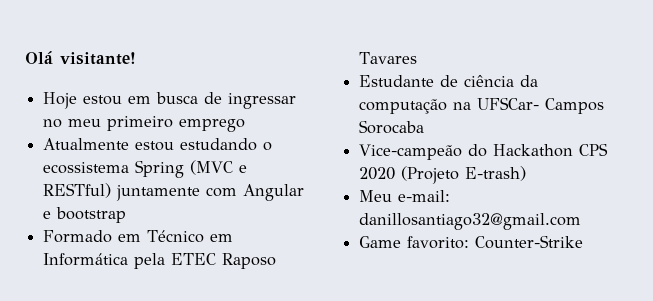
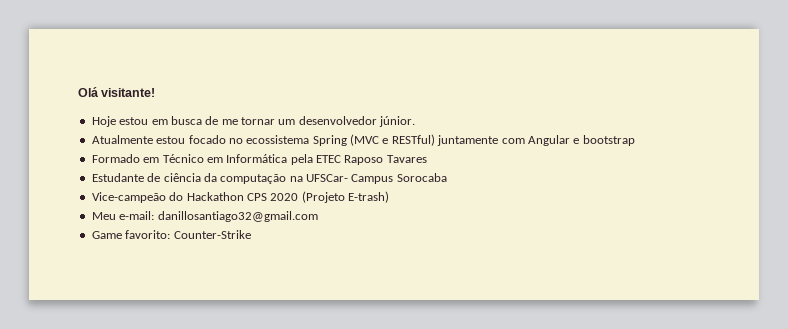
[228,93,297,109] [43,116,246,132] ingressar no meu primeiro emprego -> [221,116,416,127] me tornar um desenvolvedor júnior.
[180,138,273,151] estudando o -> [188,135,243,144] focado no
[545,98,605,114] Campos -> [351,174,394,184] Campus

